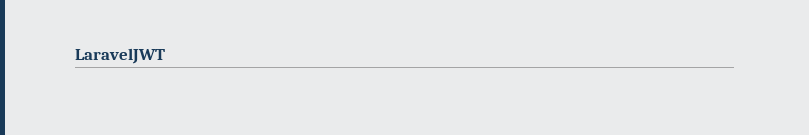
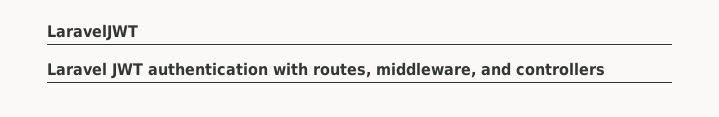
(165, 56) none -> [47,62,605,79] // Laravel JWT authentication with routes, middleware, and controllers

